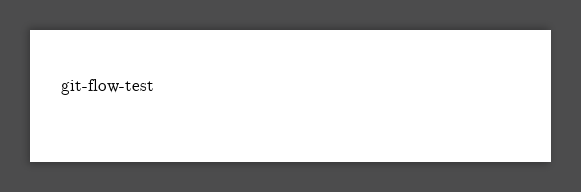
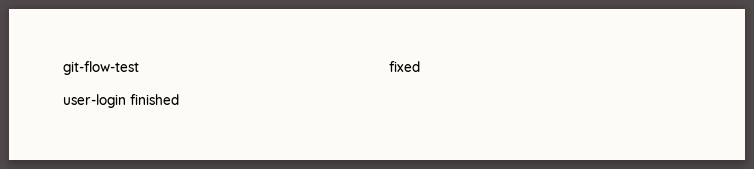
(154, 87) none -> [63,94,179,108] [389,61,420,72] // user-login finished // fixed

